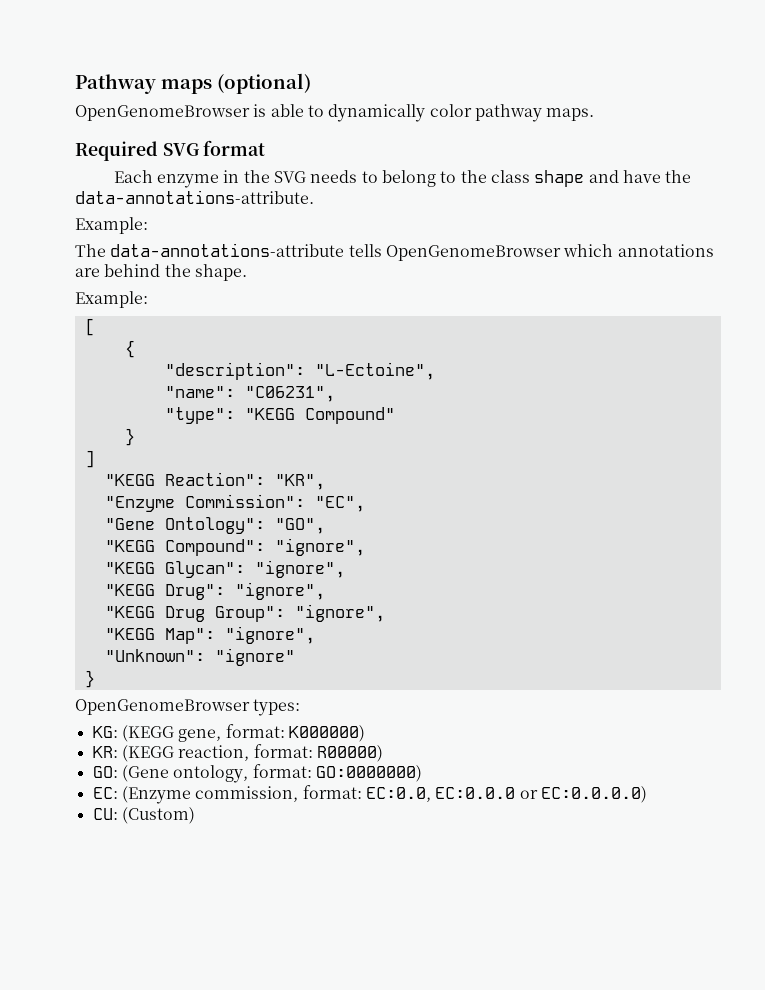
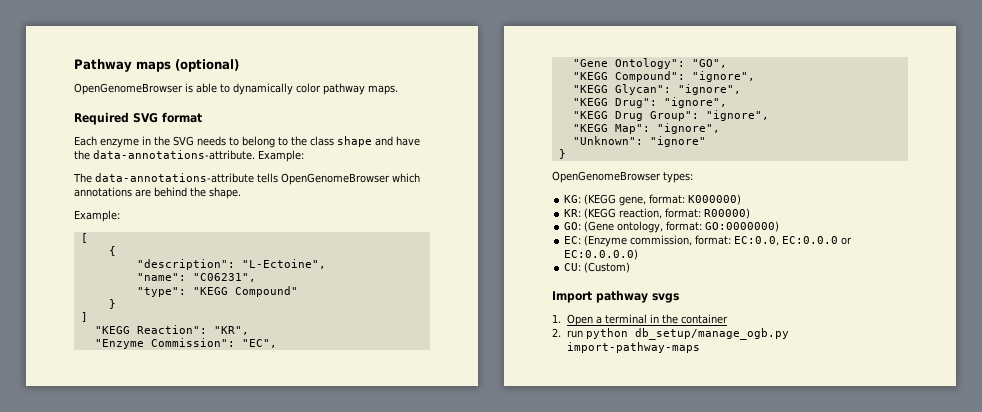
(314, 197) // -> (255, 155) none
(195, 815) none -> [552,290,679,303] [552,314,729,326] [552,328,790,340] [567,342,701,353] // Import pathway svgs // 1. Open a terminal in the container // 2. run python db_setup/manage_ogb.py import-pathway-maps

